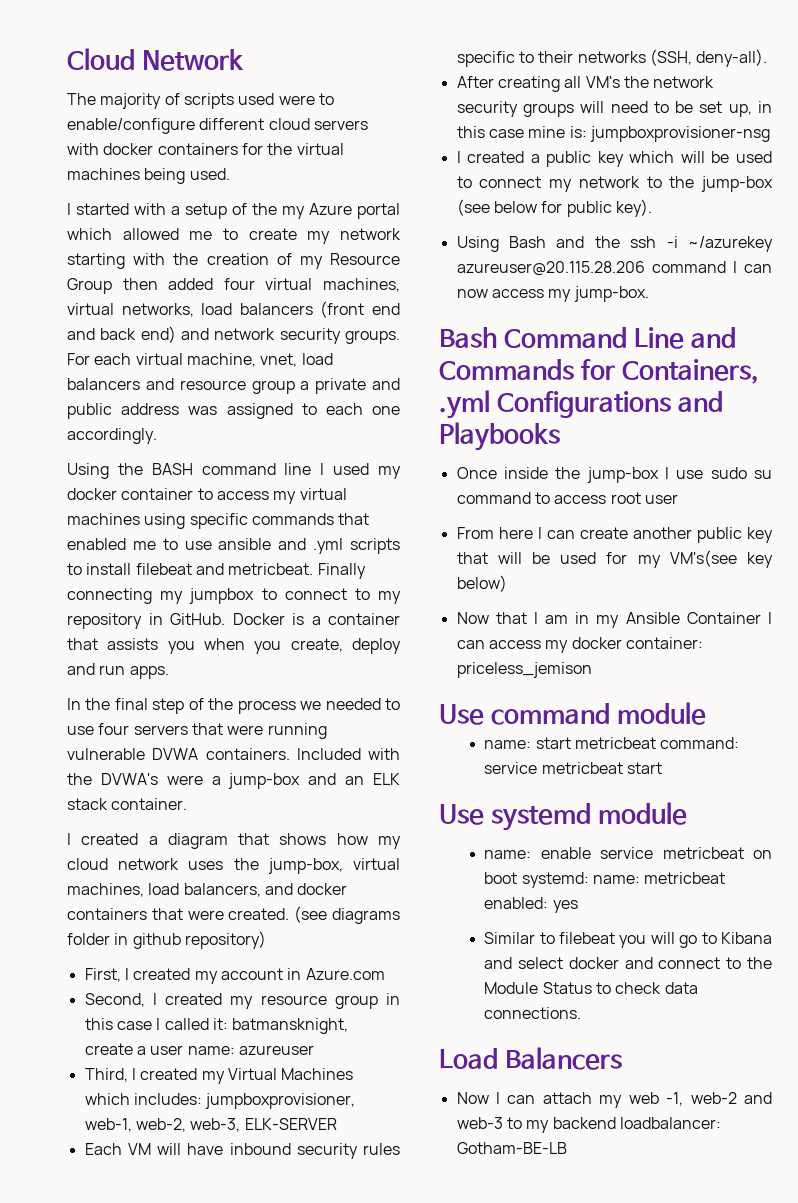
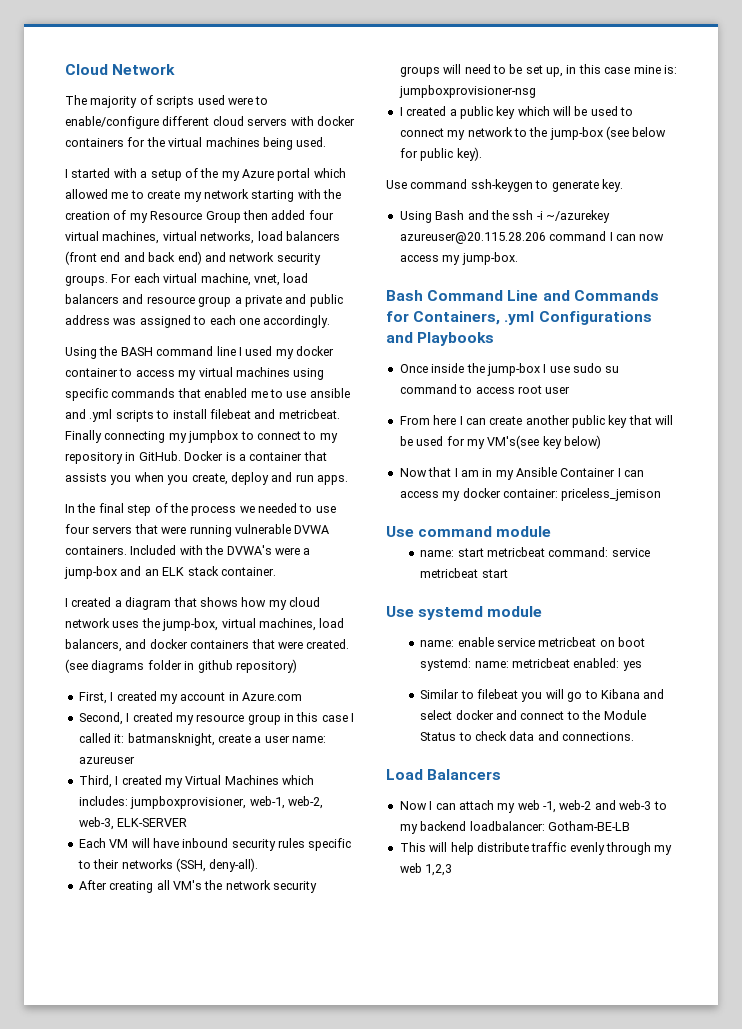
(652, 208) none -> [386,179,623,192] // Use command ssh-keygen to generate key.
(698, 988) none -> [537,731,559,741] and
(567, 1148) none -> [399,842,673,855] [399,863,453,876] // This will help distribute traffic evenly through my web 1,2,3

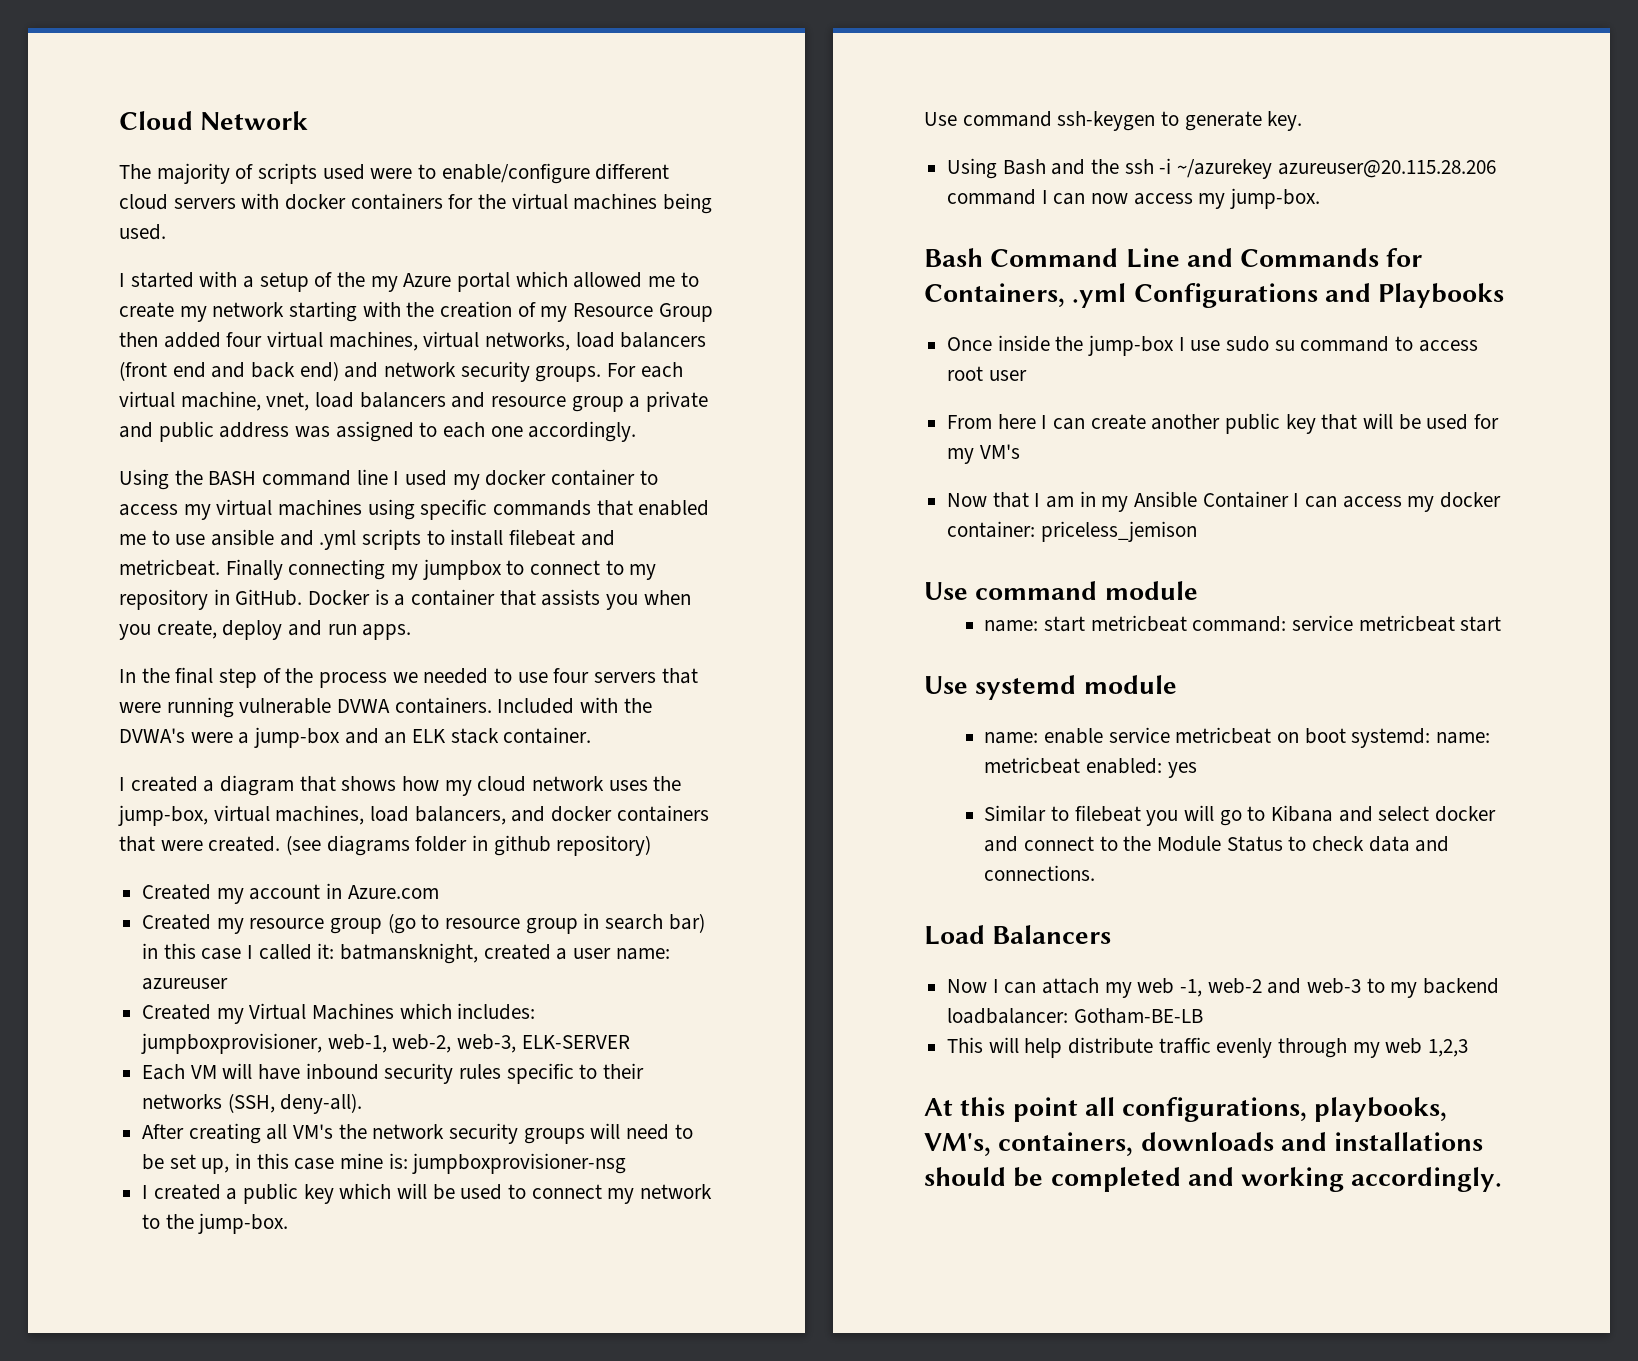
[78,691,157,704] First, I created -> [142,884,212,900] Created
[78,712,281,725] Second, I created my resource group -> [142,913,705,934] Created my resource group (go to resource group in search bar)
[217,734,251,743] create -> [483,944,551,960] created
[78,775,162,788] Third, I created -> [142,1004,212,1020] Created
[549,126,667,140] [399,147,482,161] jump-box (see below for public key). -> [198,1213,289,1234] jump-box.
[487,435,601,449] VM's(see key below) -> [979,444,1020,459] VM's
(453, 870) none -> [924,1097,1448,1122] [924,1132,1484,1156] [924,1167,1503,1192] // At this point all configurations, playbooks, VM's, containers, downloads and installations should be completed and working accordingly.

